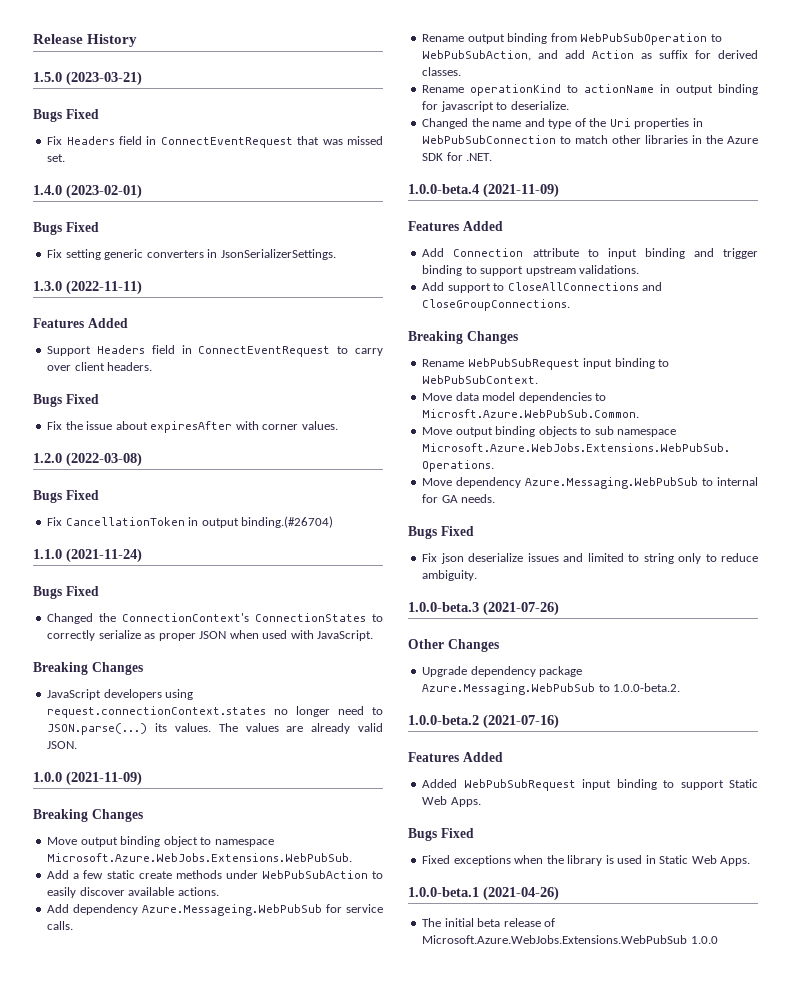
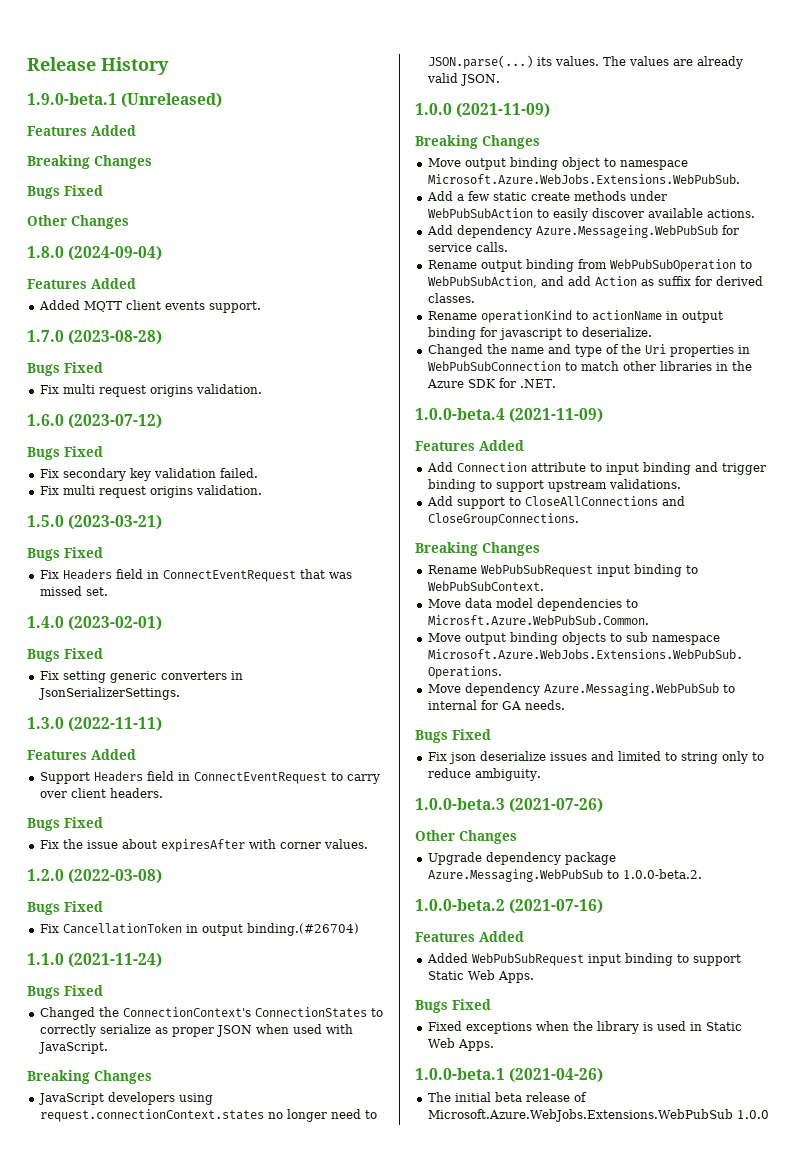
(138, 40) none -> [27,93,223,108] [27,125,136,136] [27,155,152,169] [27,185,103,199] [27,215,129,229] [27,246,163,261] [27,278,136,289] [38,300,261,313] [27,330,163,345] [27,362,103,376] [39,384,262,397] [27,414,163,429] [27,446,103,460] [39,468,258,481] [39,485,262,498] // 1.9.0-beta.1 (Unreleased) // Features Added // Breaking Changes // Bugs Fixed // Other Changes // 1.8.0 (2024-09-04) // Features Added // Added MQTT client events support. // 1.7.0 (2023-08-28) // Bugs Fixed // Fix multi request origins validation. // 1.6.0 (2023-07-12) // Bugs Fixed // Fix secondary key validation failed. // Fix multi request origins validation.

